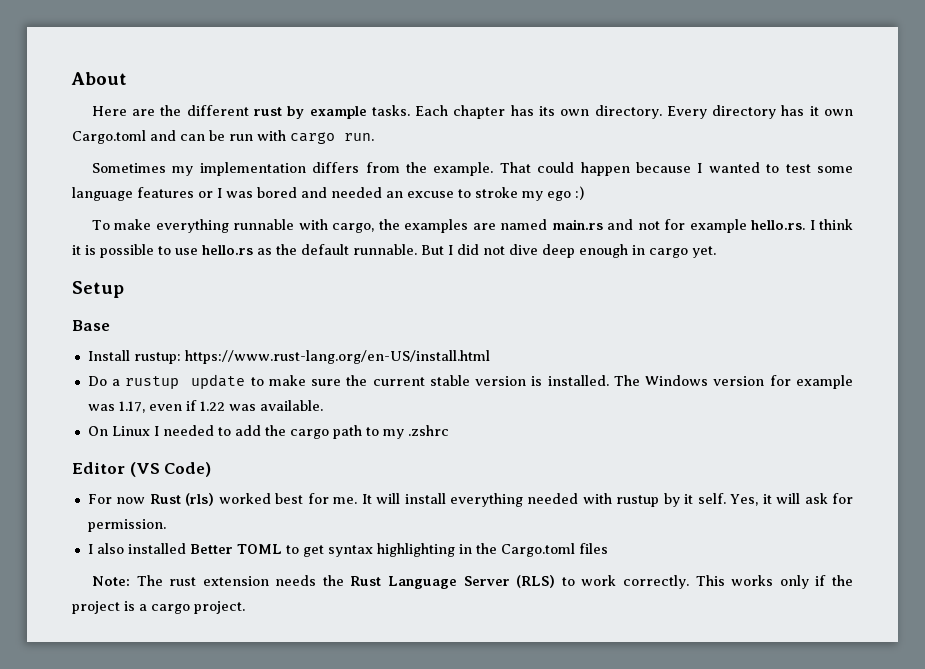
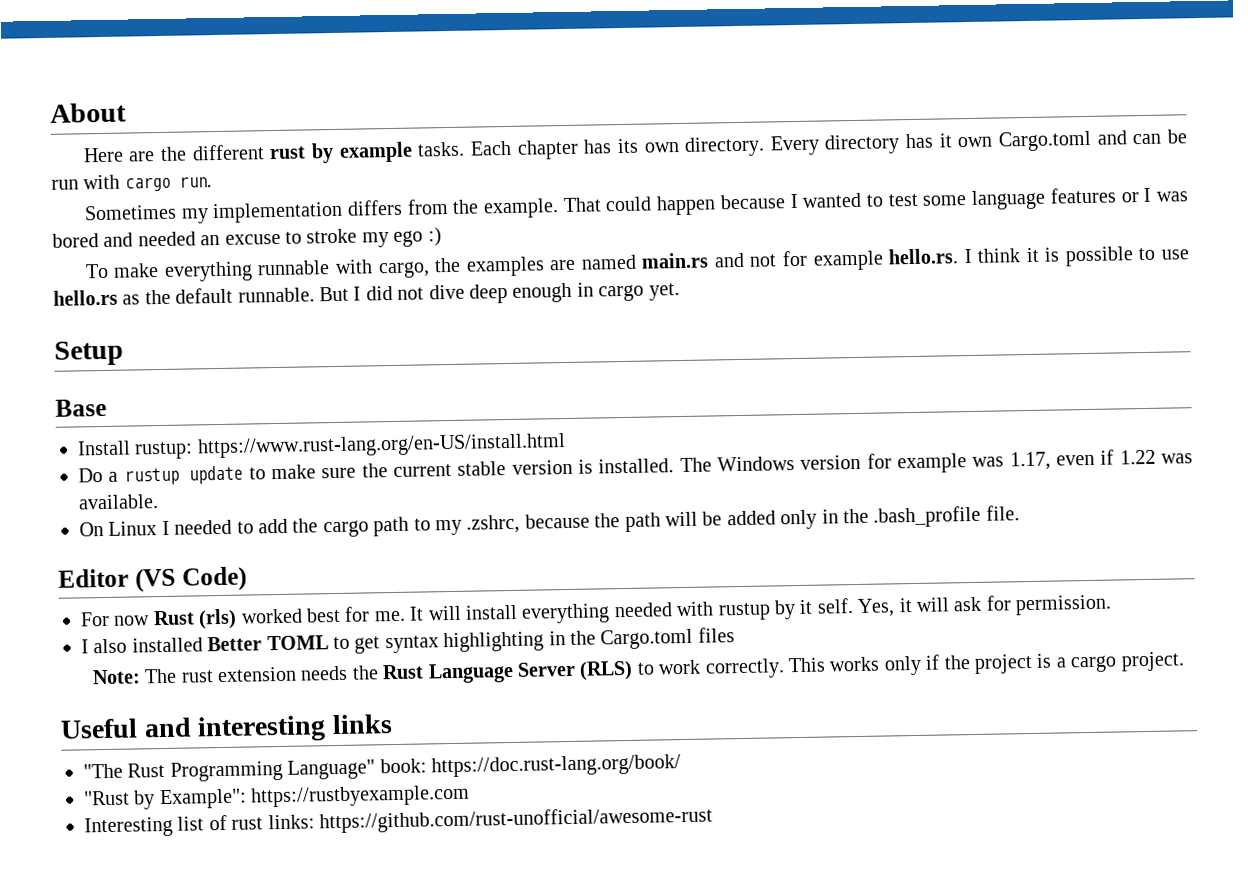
[407,425,449,436] .zshrc -> [466,505,1020,534] .zshrc, because the path will be added only in the .bash_profile file.
(245, 607) none -> [60,714,393,743] [83,754,681,782] [83,784,471,810] [84,806,713,838] // Useful and interesting links // "The Rust Programming Language" book: https://doc.rust-lang.org/book/ // "Rust by Example": https://rustbyexample.com // Interesting list of rust links: https://github.com/rust-unofficial/awesome-rust

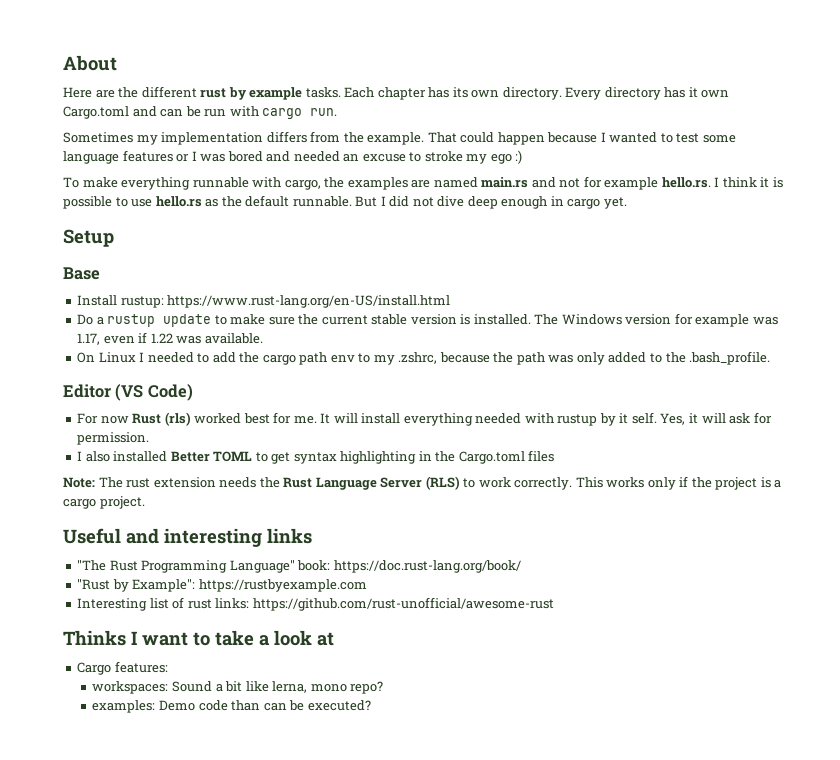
(410, 526) none -> [330,355,355,363] env
[664,505,1020,530] will be added only in the .bash_profile file. -> [548,351,771,365] was only added to the .bash_profile.
(713, 820) none -> [63,630,334,646] [77,661,168,675] [92,681,384,694] [92,700,371,713] // Thinks I want to take a look at // Cargo features: // workspaces: Sound a bit like lerna, mono repo? // examples: Demo code than can be executed?

